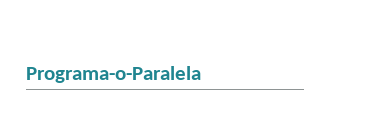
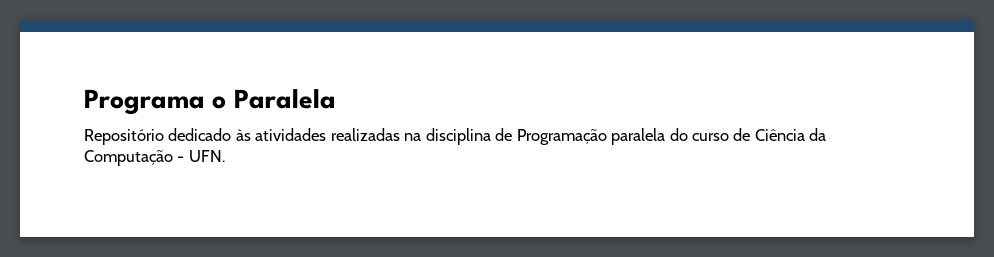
[26,66,201,83] Programa-o-Paralela -> [84,89,336,115] [84,128,827,145] [84,150,225,166] Programa o Paralela // Repositório dedicado às atividades realizadas na disciplina de Programação paralela do curso de Ciência da Computação - UFN.

